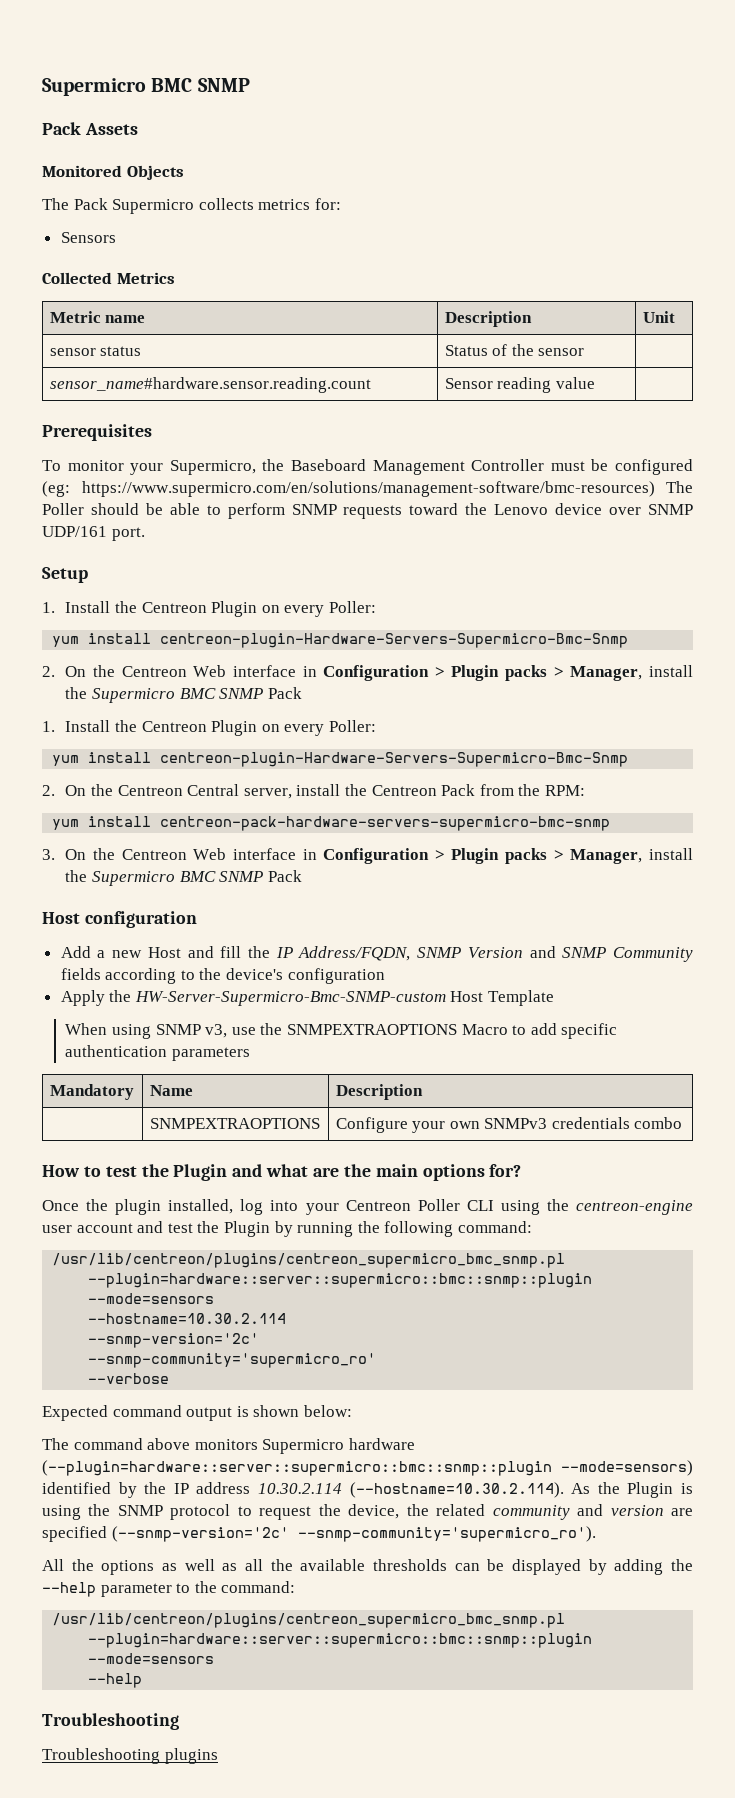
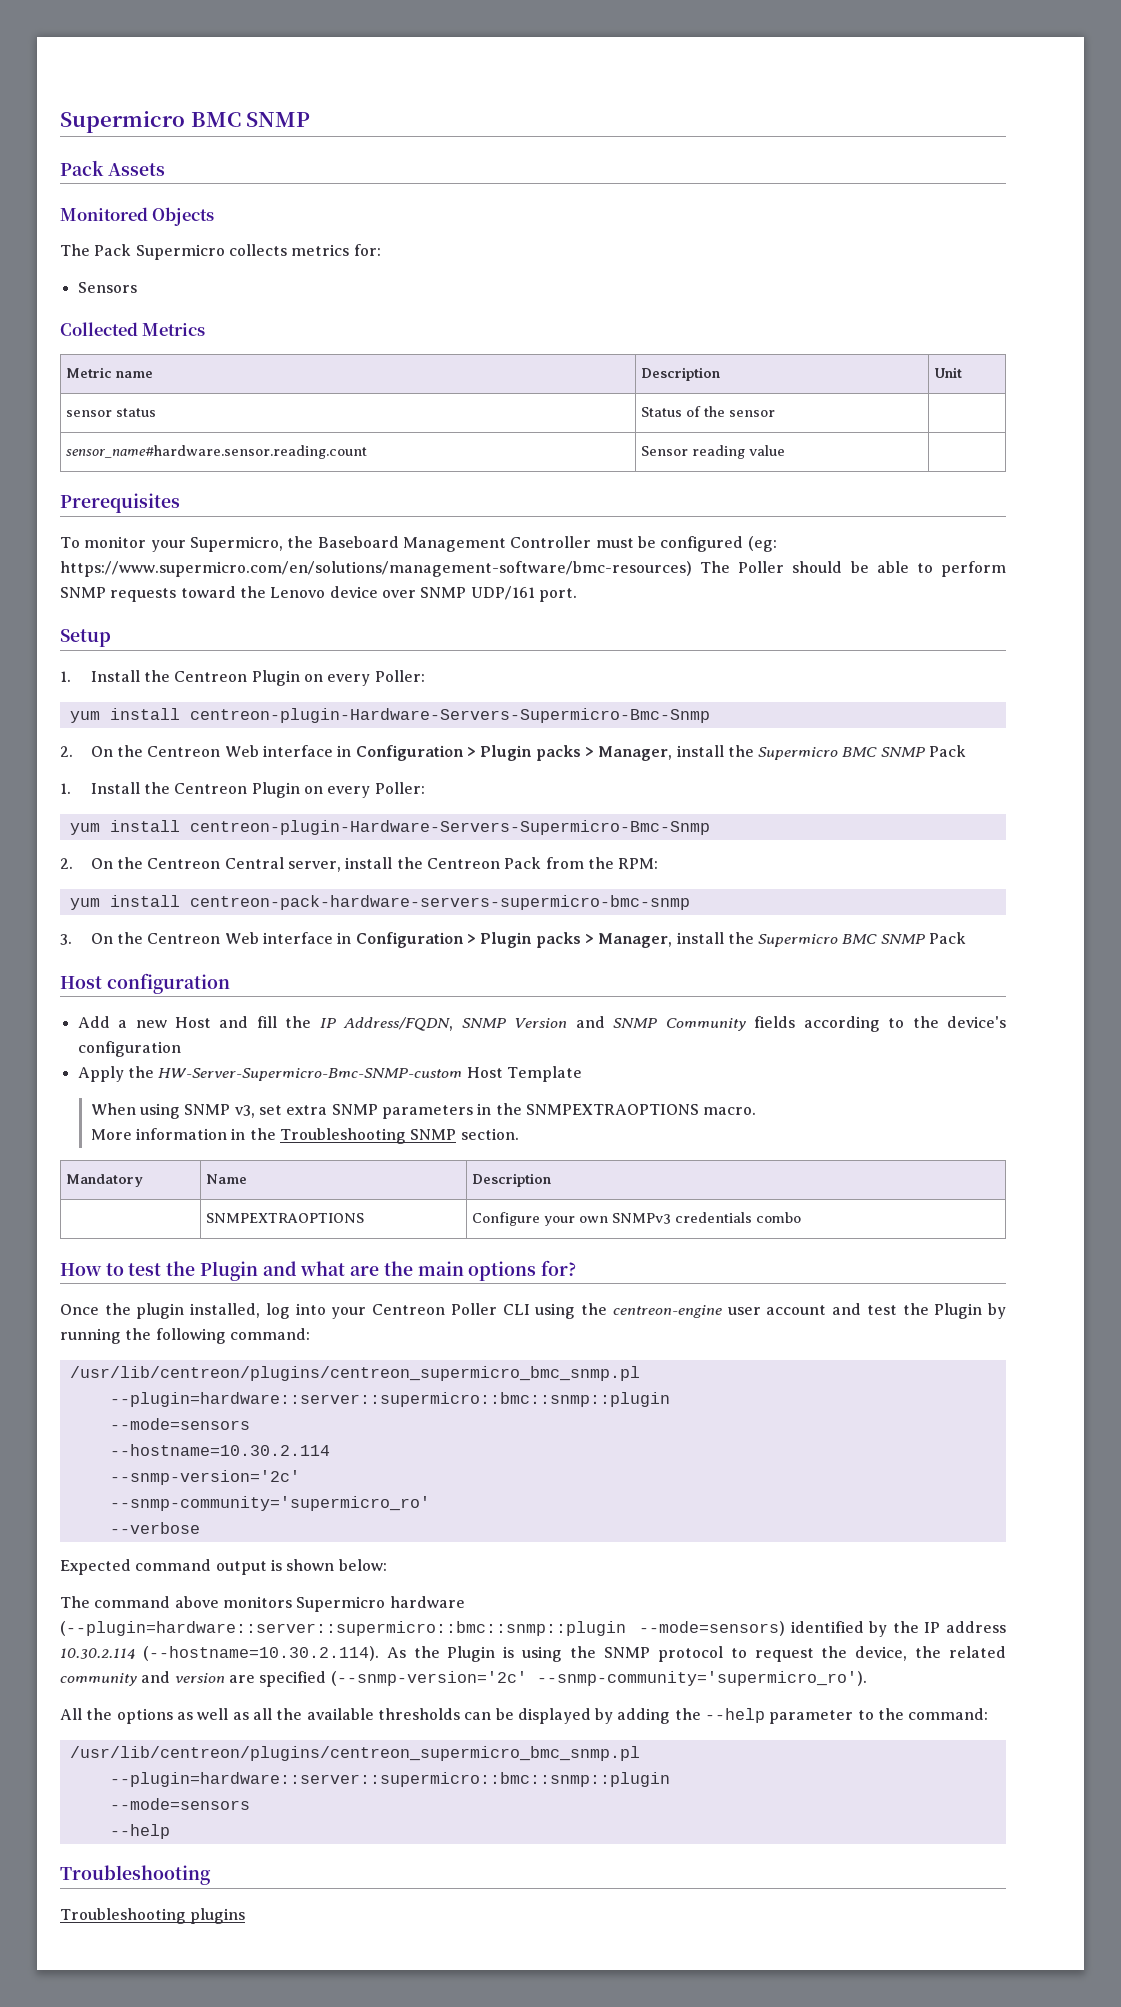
[231,1023,618,1039] [65,1045,251,1061] use the SNMPEXTRAOPTIONS Macro to add specific authentication parameters -> [258,1103,757,1119] [90,1128,519,1144] set extra SNMP parameters in the SNMPEXTRAOPTIONS macro. // More information in the Troubleshooting SNMP section.

